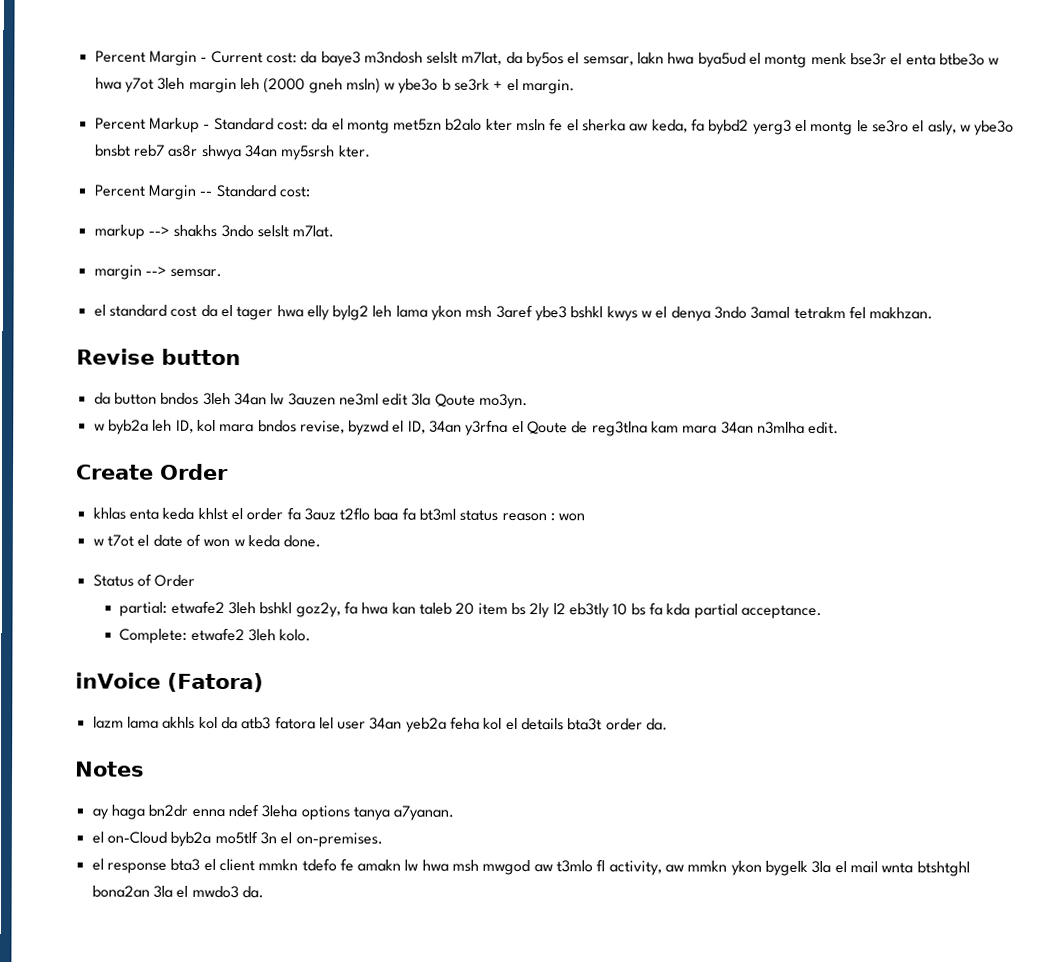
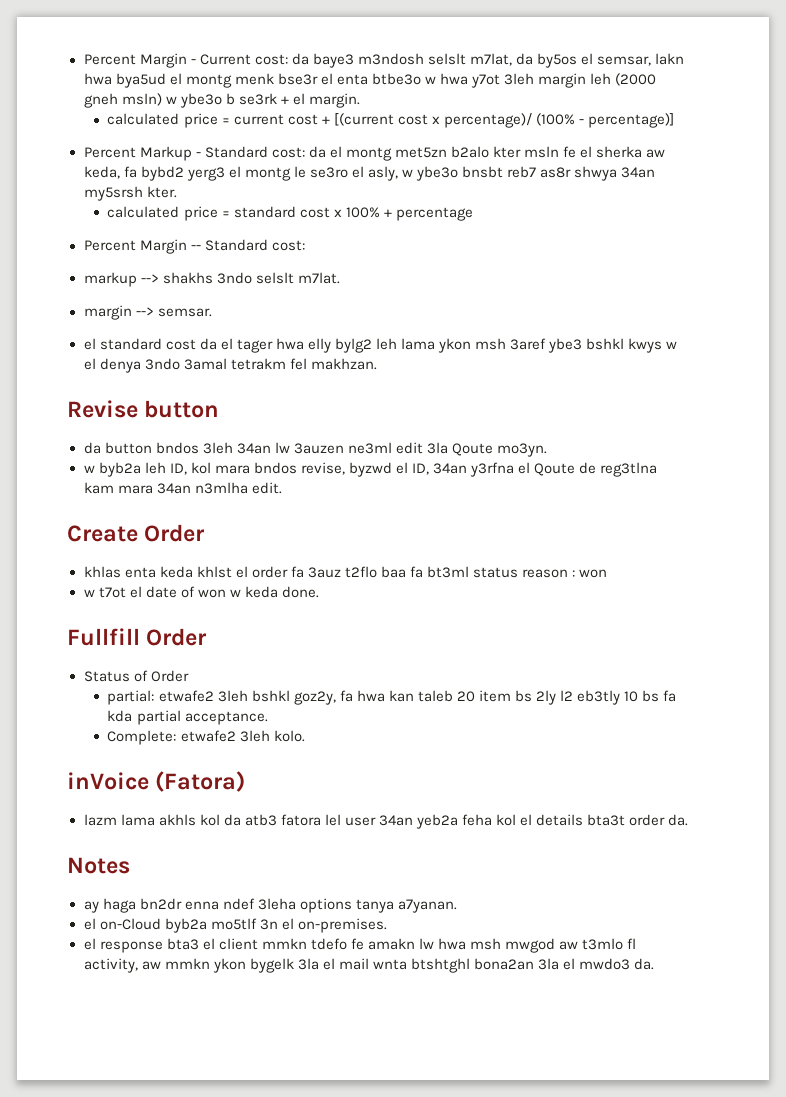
(576, 86) none -> [107,113,675,128] // calculated price = current cost + [(current cost x percentage)/ (100% - percentage)]
(371, 151) none -> [107,206,473,221] // calculated price = standard cost x 100% + percentage
(322, 541) none -> [67,628,208,646] // Fullfill Order

